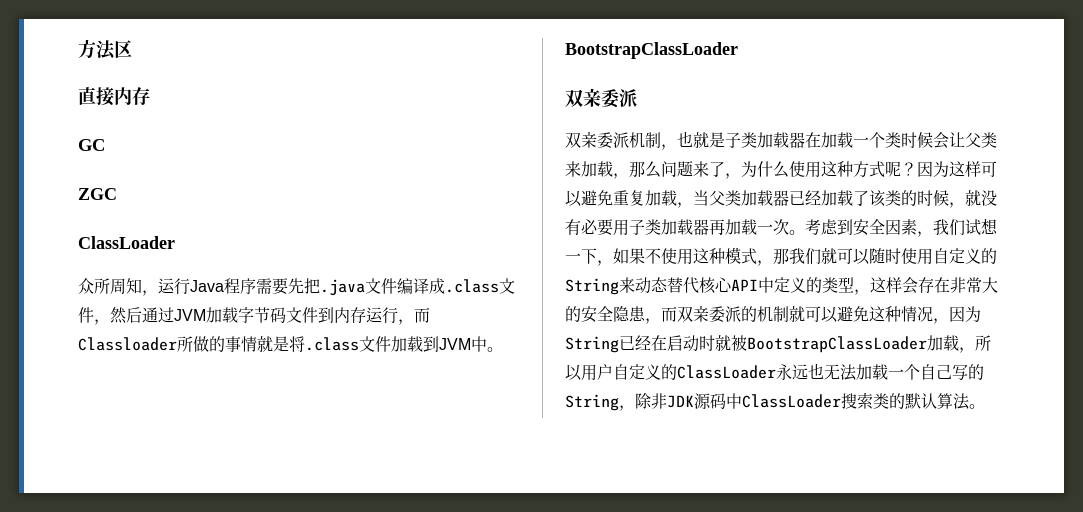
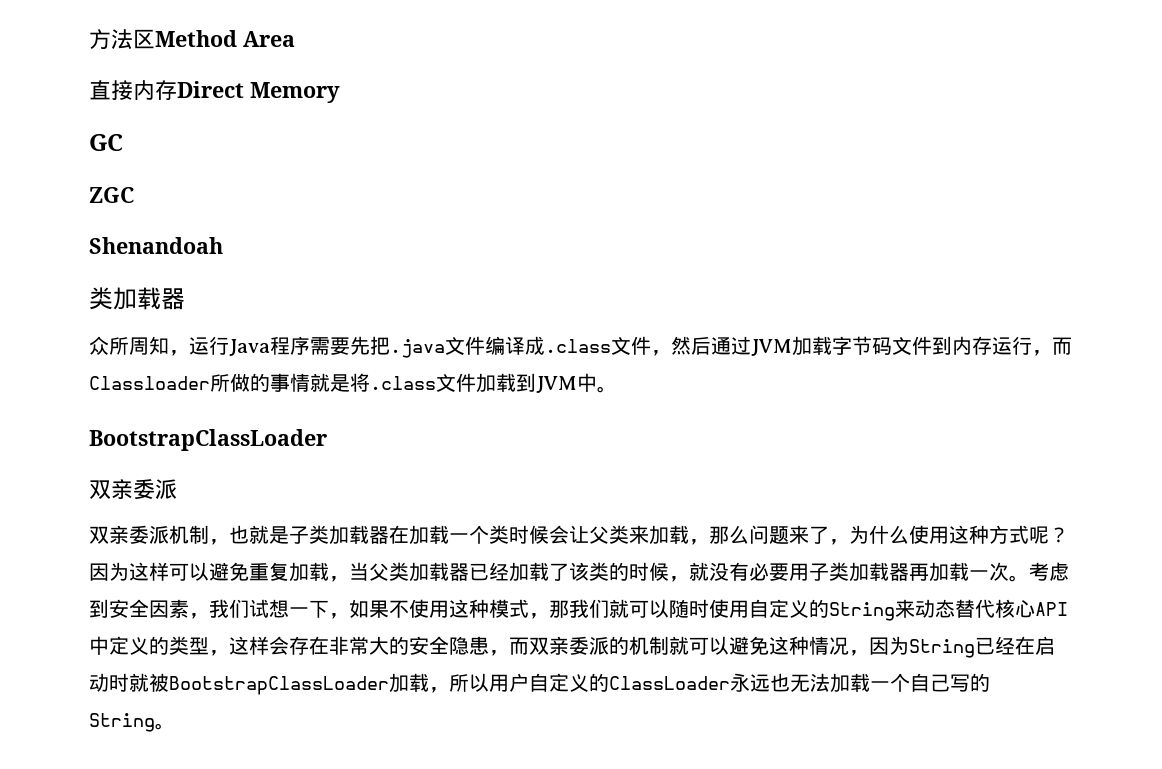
(132, 49) none -> [155,30,295,47] Method Area
(150, 96) none -> [177,81,340,103] Direct Memory
[78,236,175,249] ClassLoader -> [89,237,223,254] [89,287,185,310] Shenandoah // 类加载器
[619,392,970,411] ，除非JDK源码中ClassLoader搜索类的默认算法 -> (155, 722) none

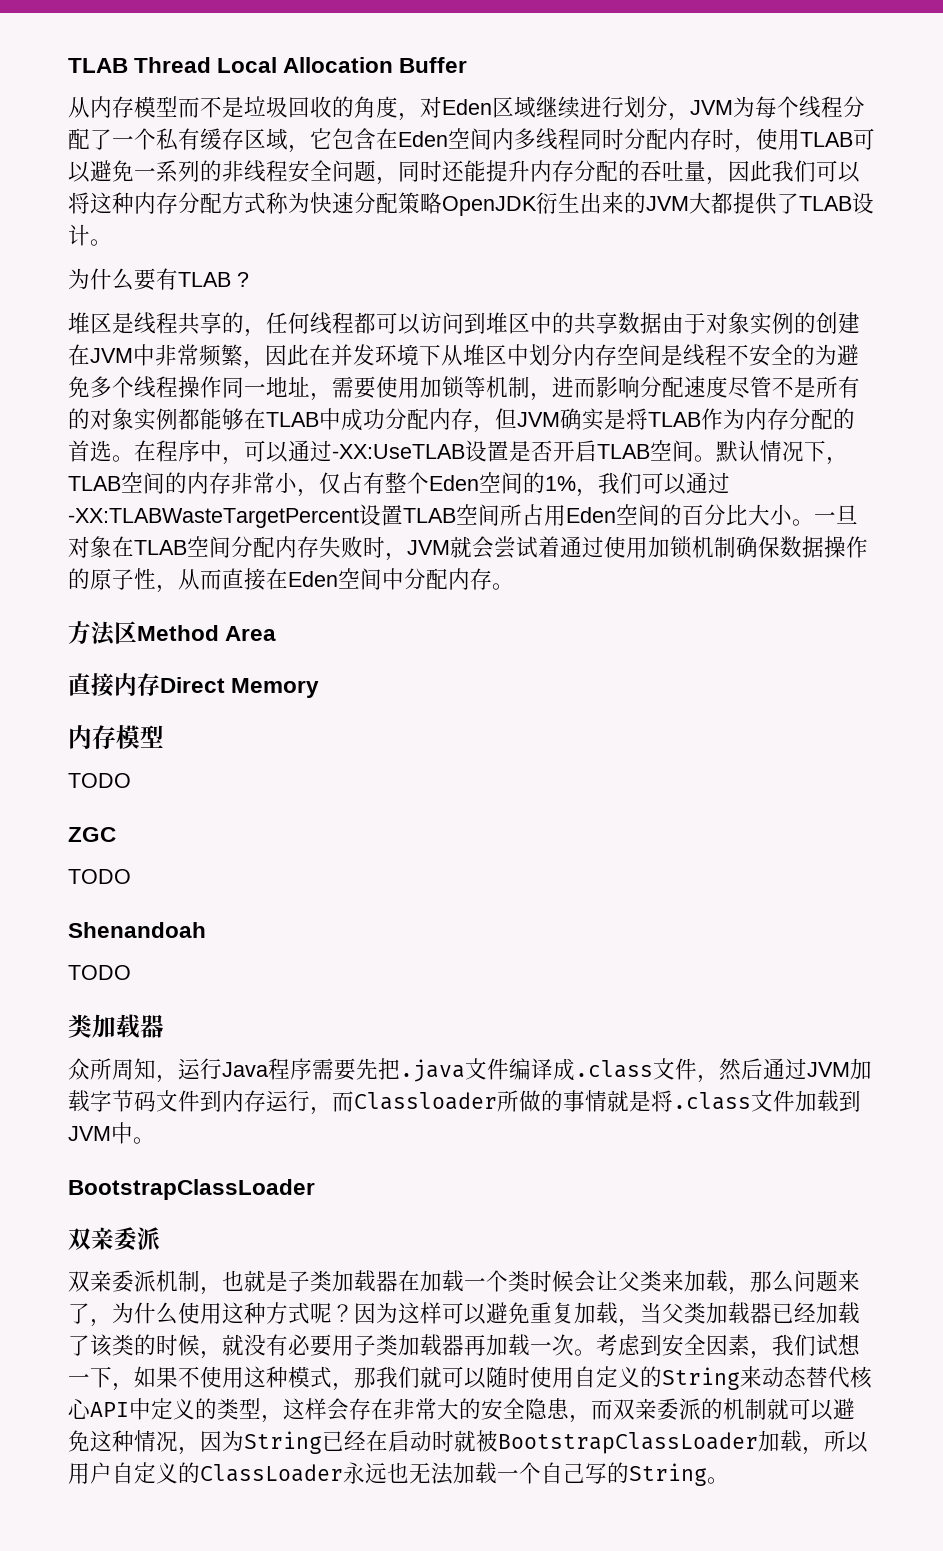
(89, 39) none -> [68,57,468,73] [68,96,865,121] [68,128,875,153] [68,160,860,185] [68,192,874,216] [68,224,112,246] [68,268,249,291] [68,312,860,337] [68,344,859,369] [68,376,860,401] [68,408,855,433] [68,440,848,465] [68,472,730,497] [68,504,858,528] [68,536,868,561] [68,568,514,593] TLAB Thread Local Allocation Buffer // 从内存模型而不是垃圾回收的角度，对Eden区域继续进行划分，JVM为每个线程分配了一个私有缓存区域，它包含在Eden空间内多线程同时分配内存时，使用TLAB可以避免一系列的非线程安全问题，同时还能提升内存分配的吞吐量，因此我们可以将这种内存分配方式称为快速分配策略OpenJDK衍生出来的JVM大都提供了TLAB设计。 // 为什么要有TLAB ? // 堆区是线程共享的，任何线程都可以访问到堆区中的共享数据由于对象实例的创建在JVM中非常频繁，因此在并发环境下从堆区中划分内存空间是线程不安全的为避免多个线程操作同一地址，需要使用加锁等机制，进而影响分配速度尽管不是所有的对象实例都能够在TLAB中成功分配内存，但JVM确实是将TLAB作为内存分配的首选。在程序中，可以通过-XX:UseTLAB设置是否开启TLAB空间。默认情况下，TLAB空间的内存非常小，仅占有整个Eden空间的1%，我们可以通过-XX:TLABWasteTargetPercent设置TLAB空间所占用Eden空间的百分比大小。一旦对象在TLAB空间分配内存失败时，JVM就会尝试着通过使用加锁机制确保数据操作的原子性，从而直接在Eden空间中分配内存。 //
[89,134,123,151] GC -> [68,725,164,749] [68,773,131,788] 内存模型 // TODO
(134, 195) none -> [68,869,131,884] // TODO
(223, 245) none -> [68,965,131,980] // TODO

